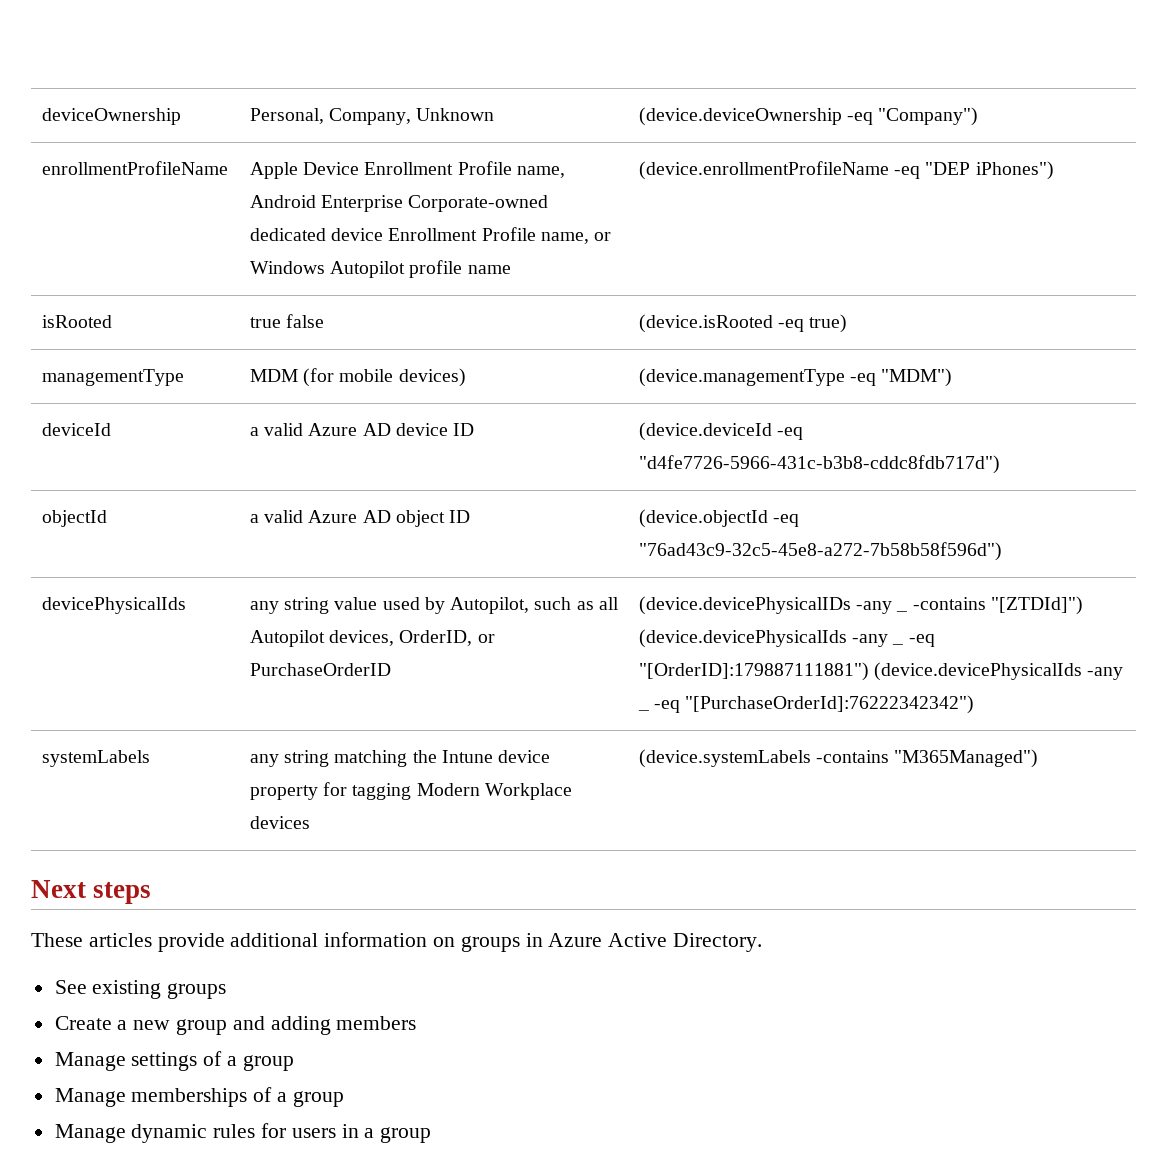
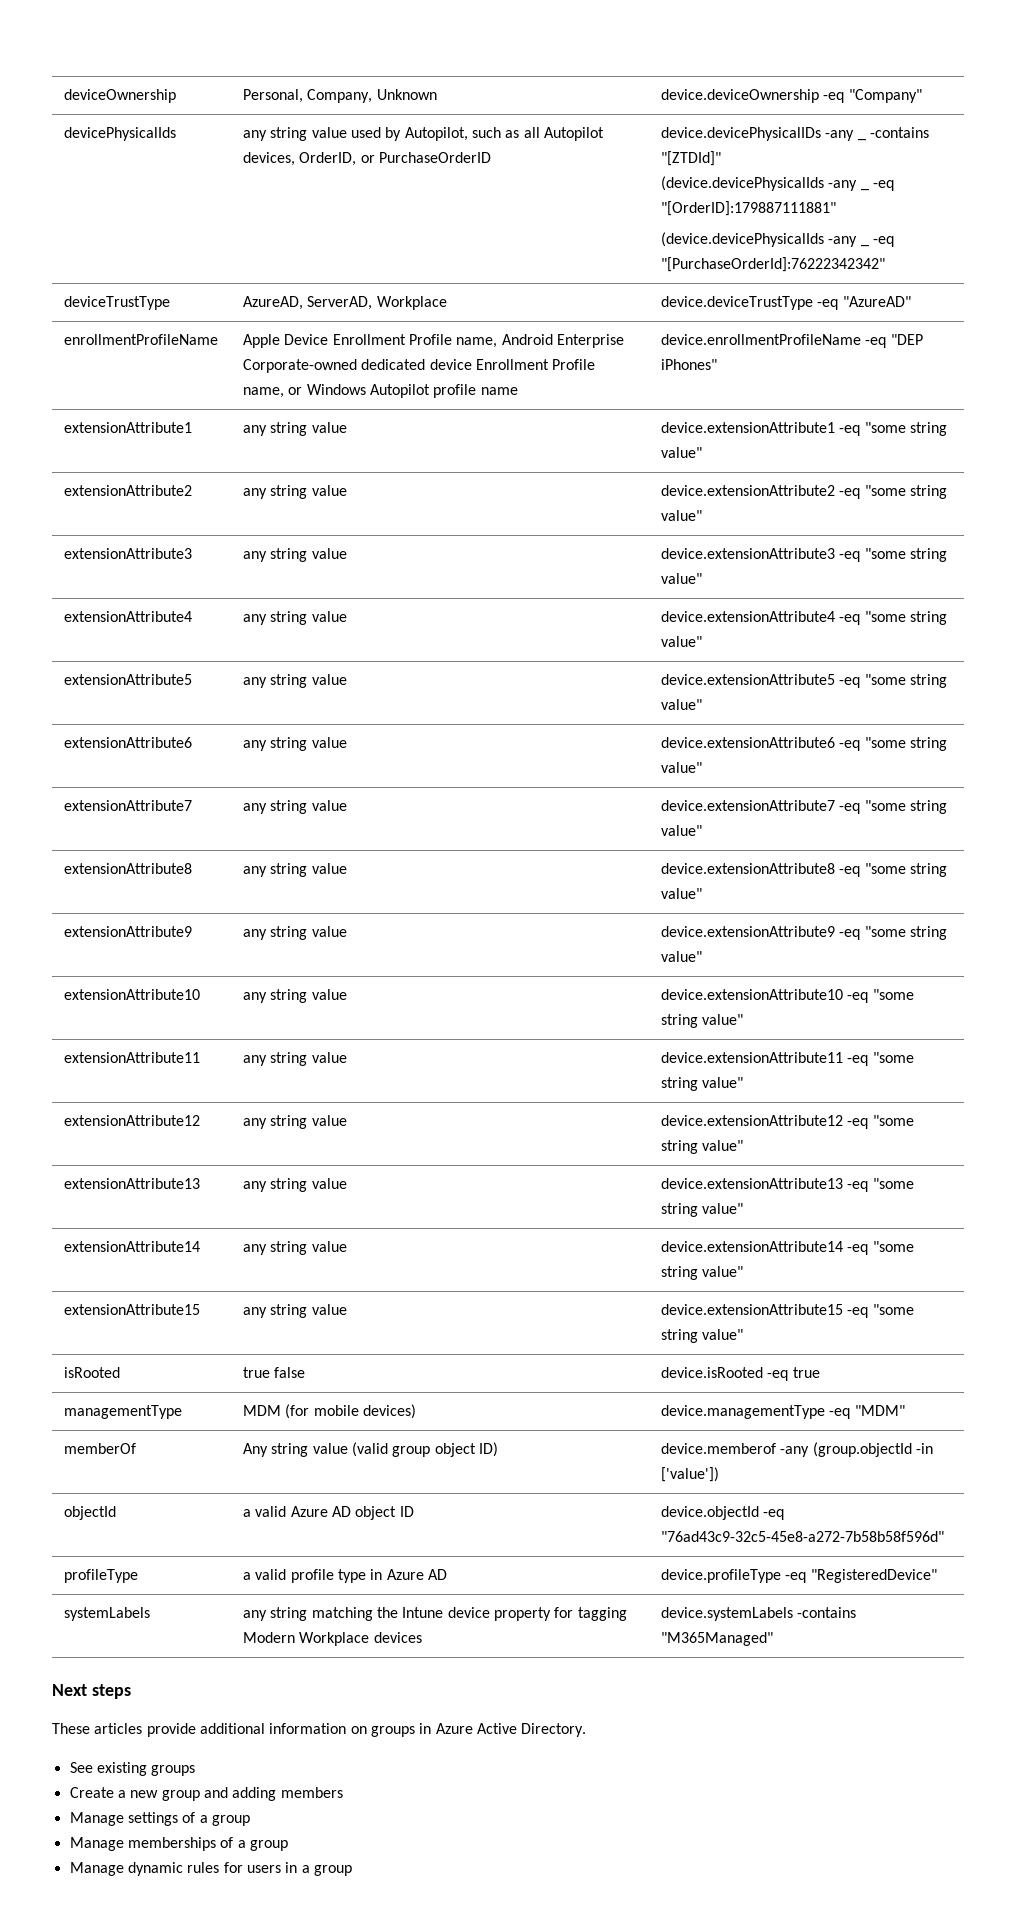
[638,107,979,126] (device.deviceOwnership -eq "Company") -> [661,89,922,103] [64,127,177,141] [243,127,604,141] [243,152,492,166] [661,127,866,141] [870,127,930,138] [661,151,722,166] [661,176,895,191] [661,201,837,216] [661,232,895,247] [661,257,886,272] [64,296,171,310] [243,296,447,310] [661,296,911,310] device.deviceOwnership -eq "Company" // devicePhysicalIds | any string value used by Autopilot, such as all Autopilot devices, OrderID, or PurchaseOrderID | device.devicePhysicalIDs -any _ -contains "[ZTDId]" // (device.devicePhysicalIds -any _ -eq "[OrderID]:179887111881" // (device.devicePhysicalIds -any _ -eq "[PurchaseOrderId]:76222342342" // deviceTrustType | AzureAD, ServerAD, Workplace | device.deviceTrustType -eq "AzureAD"
[638,161,889,180] (device.enrollmentProfileName -> [661,334,862,345] device.enrollmentProfileName
[975,161,1054,180] iPhones") -> [661,359,718,370] [64,422,193,433] [243,422,347,436] [661,422,948,436] [661,447,703,458] [64,485,193,496] [243,485,347,499] [661,485,948,499] [661,510,703,521] [64,548,193,559] [243,548,347,562] [661,548,948,562] [661,573,703,584] [64,611,193,622] [243,611,347,625] [661,611,948,625] [661,636,703,647] [64,674,193,685] [243,674,347,688] [661,674,948,688] [661,699,703,710] [64,737,193,748] [243,737,347,751] [661,737,948,751] [661,762,703,773] [64,800,193,811] [243,800,347,814] [661,800,948,814] [661,825,703,836] [64,863,193,874] [243,863,347,877] [661,863,948,877] [661,888,703,899] [64,926,193,937] [243,926,347,940] [661,926,948,940] [661,951,703,962] [64,989,201,1000] [243,989,347,1003] [661,989,914,1003] [661,1014,744,1028] [64,1052,201,1063] [243,1052,347,1066] [661,1052,914,1066] [661,1077,744,1091] [64,1115,201,1126] [243,1115,347,1129] [661,1115,914,1129] [661,1140,744,1154] [64,1178,201,1189] [243,1178,347,1192] [661,1178,914,1192] [661,1203,744,1217] [64,1241,201,1252] [243,1241,347,1255] [661,1241,914,1255] [661,1266,744,1280] [64,1304,201,1315] [243,1304,347,1318] [661,1304,914,1318] [661,1329,744,1343] iPhones" // extensionAttribute1 | any string value | device.extensionAttribute1 -eq "some string value" // extensionAttribute2 | any string value | device.extensionAttribute2 -eq "some string value" // extensionAttribute3 | any string value | device.extensionAttribute3 -eq "some string value" // extensionAttribute4 | any string value | device.extensionAttribute4 -eq "some string value" // extensionAttribute5 | any string value | device.extensionAttribute5 -eq "some string value" // extensionAttribute6 | any string value | device.extensionAttribute6 -eq "some string value" // extensionAttribute7 | any string value | device.extensionAttribute7 -eq "some string value" // extensionAttribute8 | any string value | device.extensionAttribute8 -eq "some string value" // extensionAttribute9 | any string value | device.extensionAttribute9 -eq "some string value" // extensionAttribute10 | any string value | device.extensionAttribute10 -eq "some string value" // extensionAttribute11 | any string value | device.extensionAttribute11 -eq "some string value" // extensionAttribute12 | any string value | device.extensionAttribute12 -eq "some string value" // extensionAttribute13 | any string value | device.extensionAttribute13 -eq "some string value" // extensionAttribute14 | any string value | device.extensionAttribute14 -eq "some string value" // extensionAttribute15 | any string value | device.extensionAttribute15 -eq "some string value"
[638,314,848,333] (device.isRooted -eq true) -> [661,1367,820,1381] device.isRooted -eq true
[638,368,953,387] [41,423,111,436] [249,423,475,436] [638,422,804,441] [638,455,1000,474] (device.managementType -eq "MDM") // deviceId | a valid Azure AD device ID | (device.deviceId -eq "d4fe7726-5966-431c-b3b8-cddc8fdb717d") -> [661,1405,905,1419] [64,1443,137,1454] [243,1442,498,1457] [661,1442,934,1457] [661,1467,720,1482] device.managementType -eq "MDM" // memberOf | Any string value (valid group object ID) | device.memberof -any (group.objectId -in ['value'])
[638,509,800,528] [638,542,1002,561] [41,597,186,614] [249,597,619,614] [249,630,495,647] [249,663,391,676] [638,596,908,615] [912,596,1083,615] [638,629,935,648] [638,662,1124,681] [637,695,975,714] (device.objectId -eq "76ad43c9-32c5-45e8-a272-7b58b58f596d") // devicePhysicalIds | any string value used by Autopilot, such as all Autopilot devices, OrderID, or PurchaseOrderID | (device.devicePhysicalIDs -any _ -contains "[ZTDId]") (device.devicePhysicalIds -any _ -eq "[OrderID]:179887111881") (device.devicePhysicalIds -any _ -eq "[PurchaseOrderId]:76222342342") -> [661,1506,785,1520] [661,1531,945,1542] [64,1569,139,1583] [243,1569,447,1583] [661,1569,937,1583] device.objectId -eq "76ad43c9-32c5-45e8-a272-7b58b58f596d" // profileType | a valid profile type in Azure AD | device.profileType -eq "RegisteredDevice"
[638,749,1039,768] (device.systemLabels -contains "M365Managed") -> [661,1607,857,1621] [661,1632,774,1646] device.systemLabels -contains "M365Managed"

